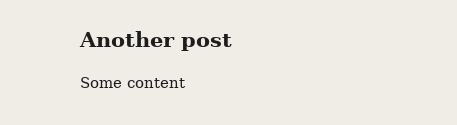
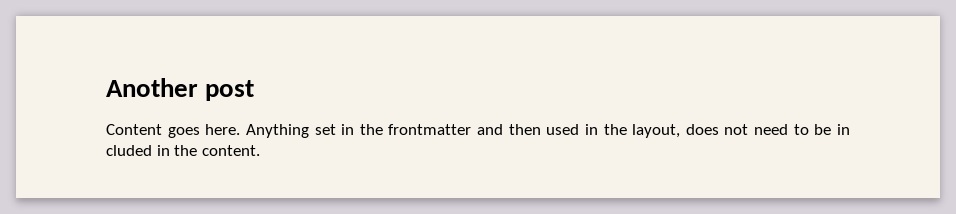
[80,77,185,88] Some content -> [106,124,851,138] [106,145,260,156] Content goes here. Anything set in the frontmatter and then used in the layout, does not need to be in cluded in the content.

